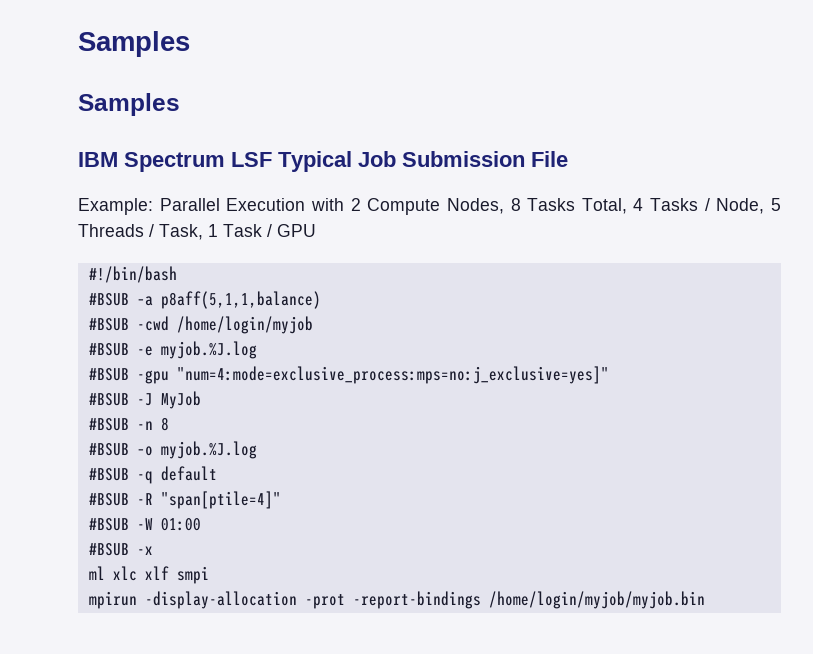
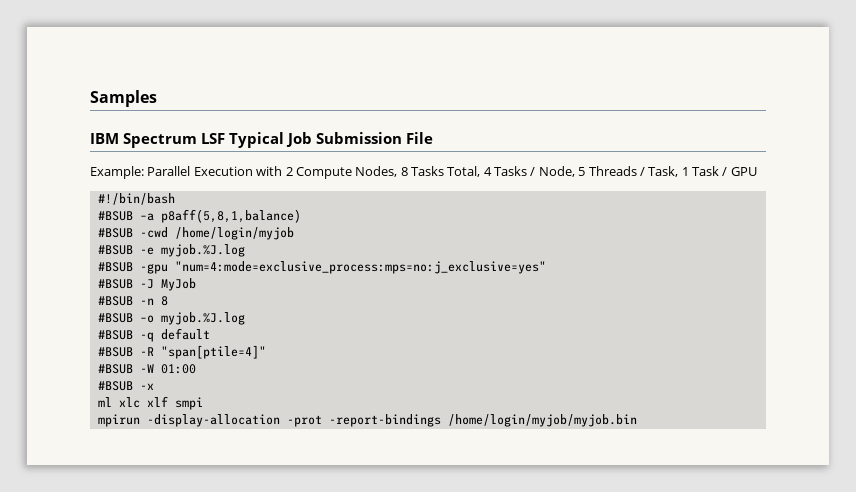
[78,31,190,57] [78,93,180,116] Samples // Samples -> [90,90,157,107] Samples
[160,291,321,309] p8aff(5,1,1,balance) -> [160,209,301,223] p8aff(5,8,1,balance)
[176,366,609,384] "num=4:mode=exclusive_process:mps=no:j_exclusive=yes]" -> [174,261,546,274] "num=4:mode=exclusive_process:mps=no:j_exclusive=yes"

